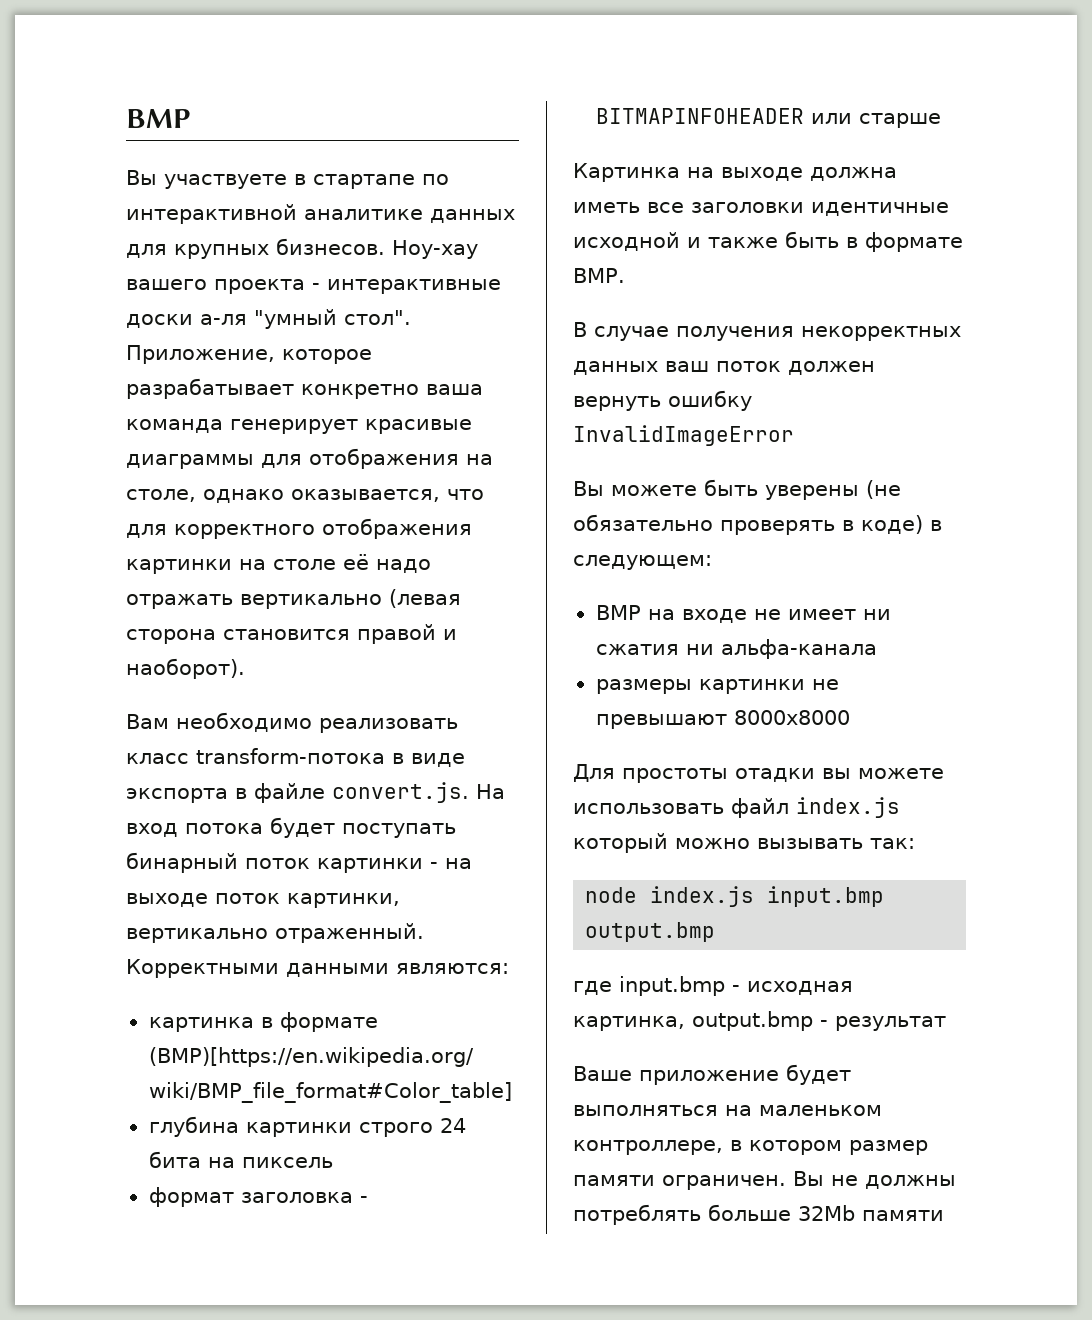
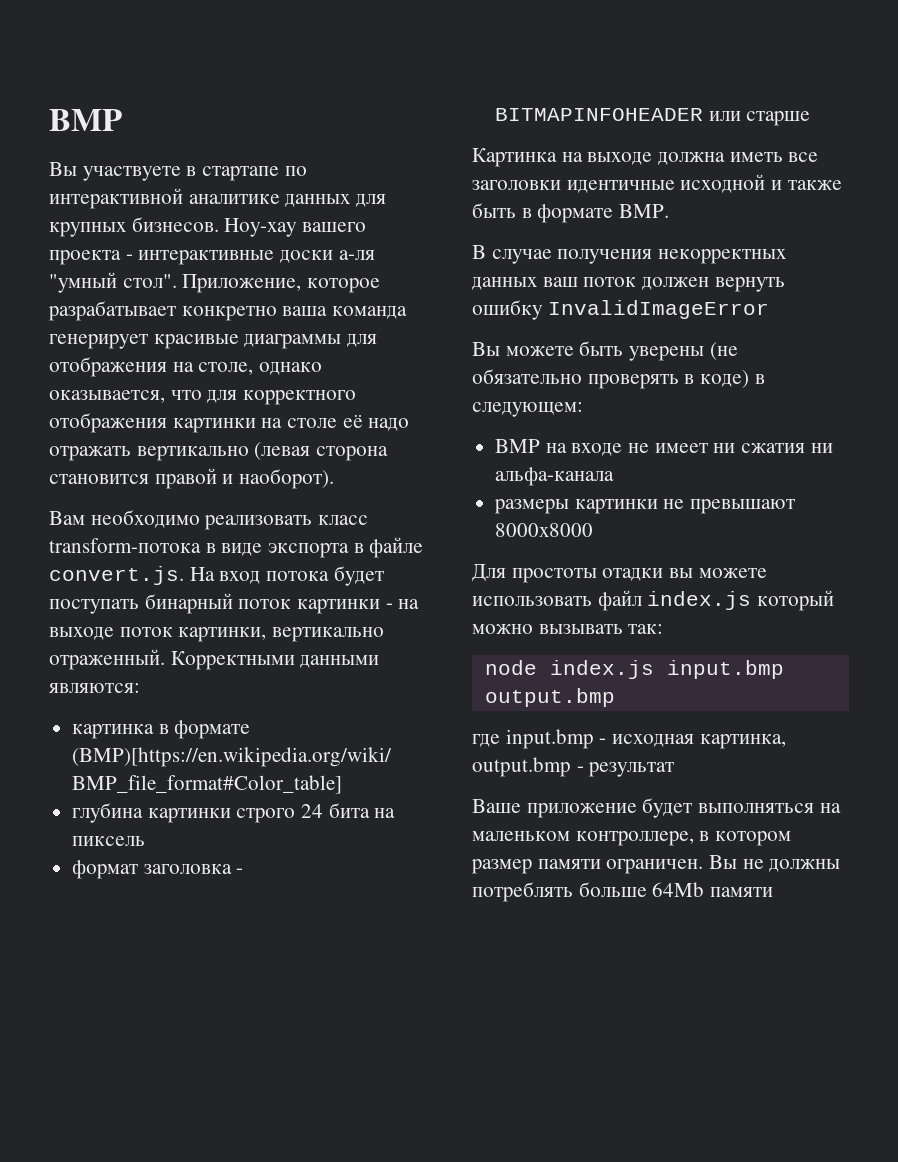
[798,1205,855,1221] 32Mb -> [652,882,705,897] 64Mb

